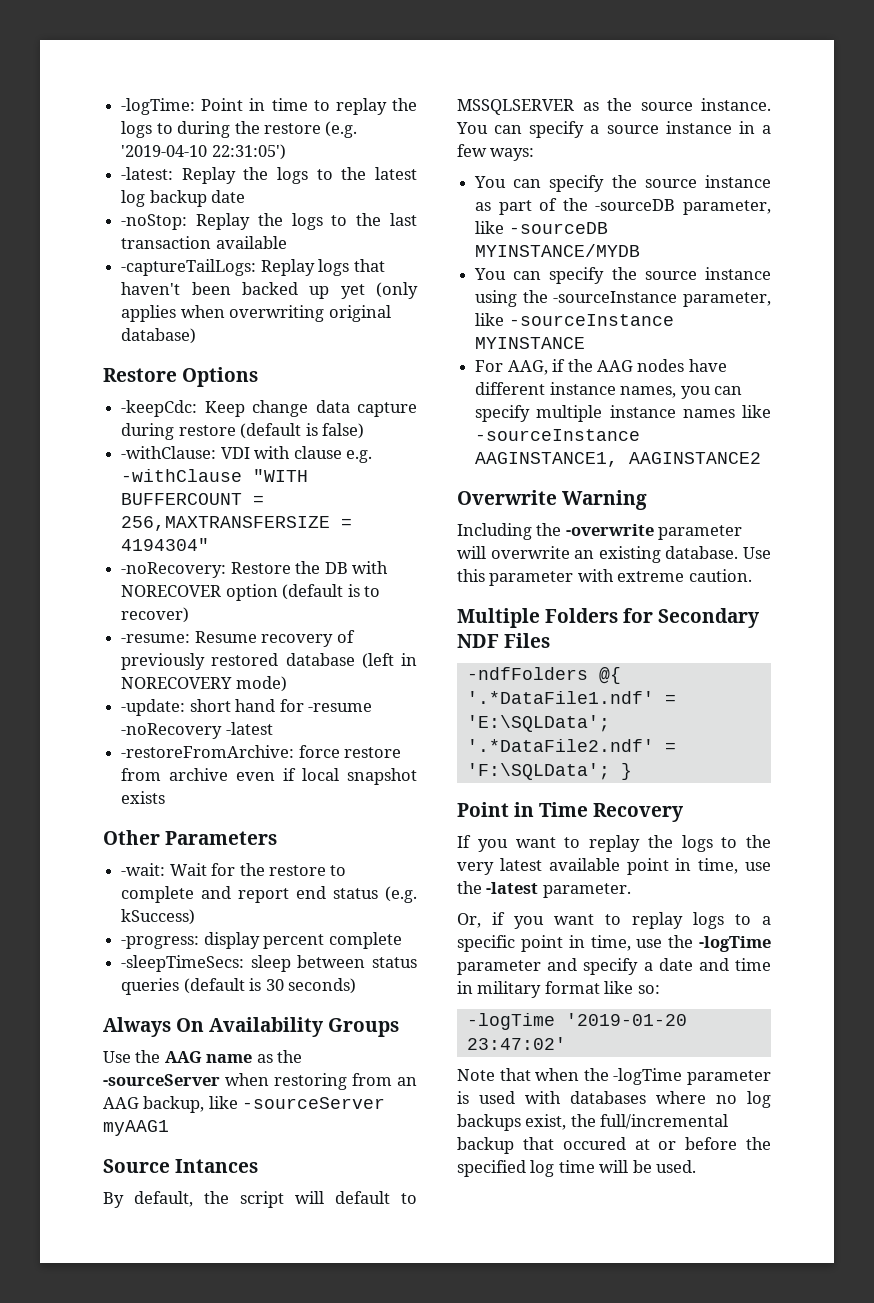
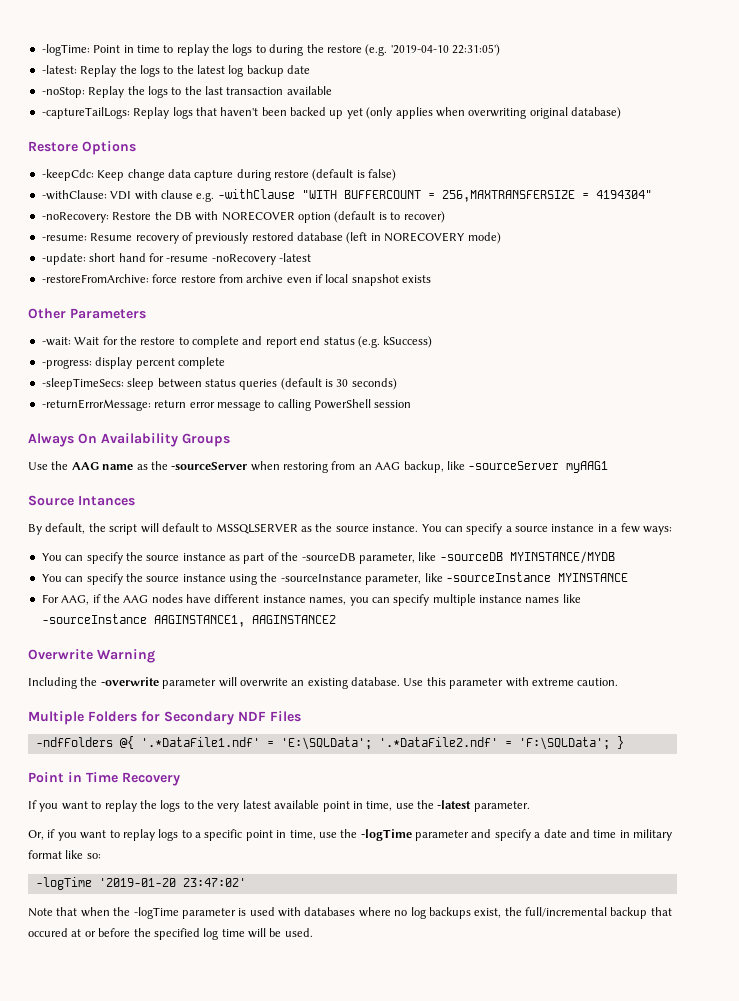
(356, 986) none -> [41,399,412,411] // -returnErrorMessage: return error message to calling PowerShell session

